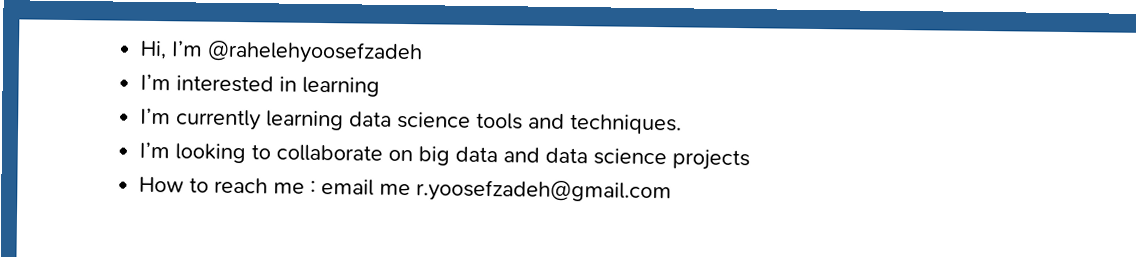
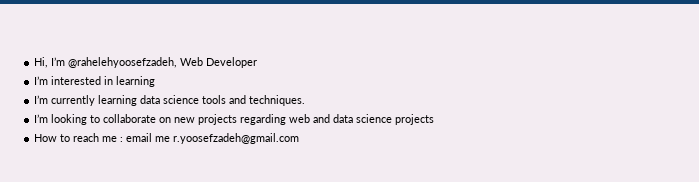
[207,40,424,65] @rahelehyoosefzadeh -> [68,57,258,68] @rahelehyoosefzadeh, Web Developer
[418,146,499,166] big data -> [174,114,311,125] new projects regarding web

